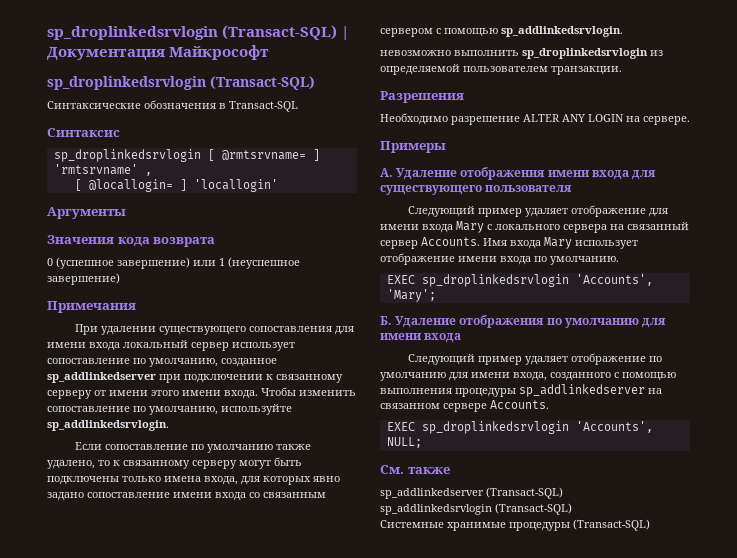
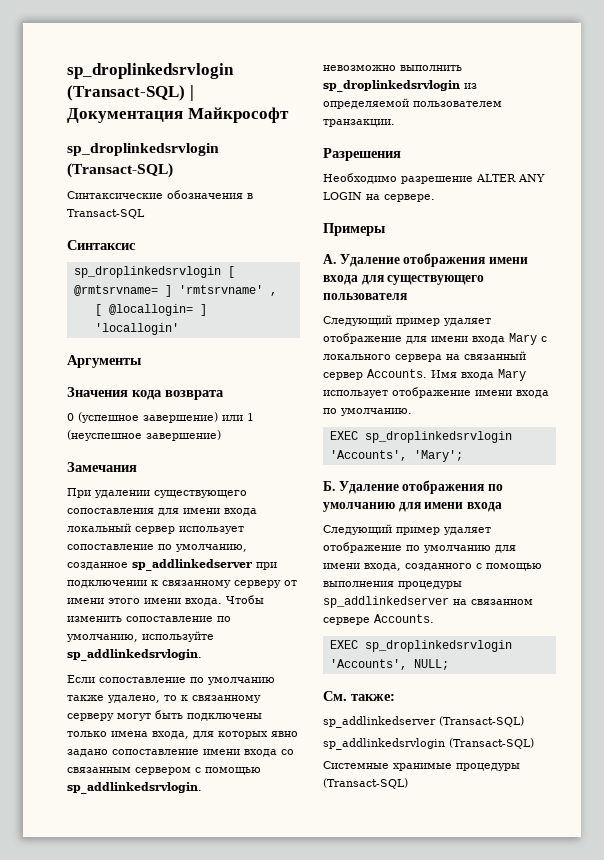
[47,301,136,313] Примечания -> [67,462,137,472] Замечания
[407,467,450,474] также -> [351,694,395,701] также:

